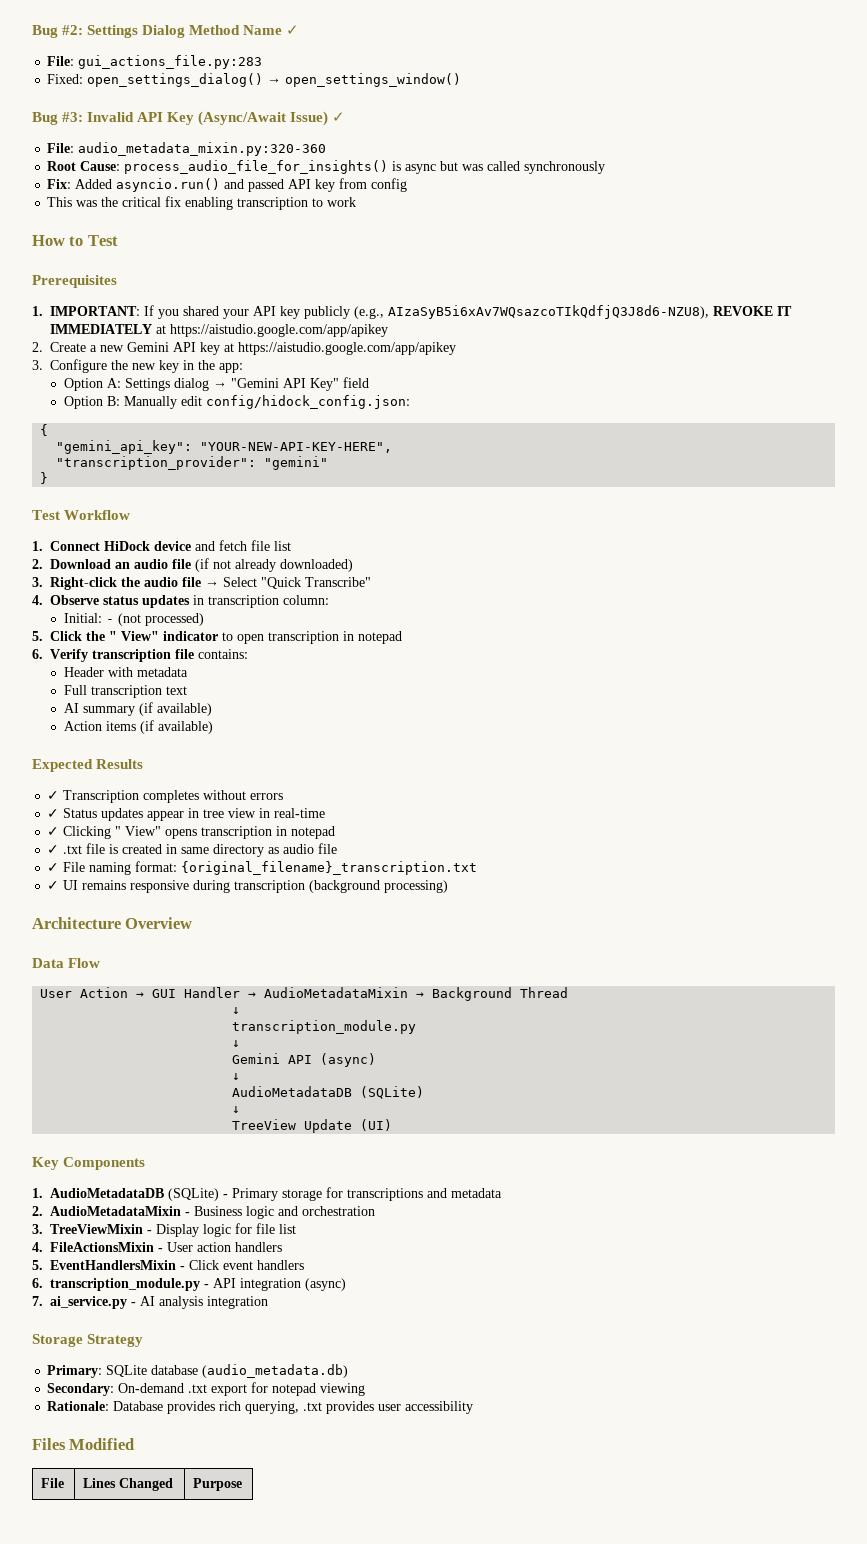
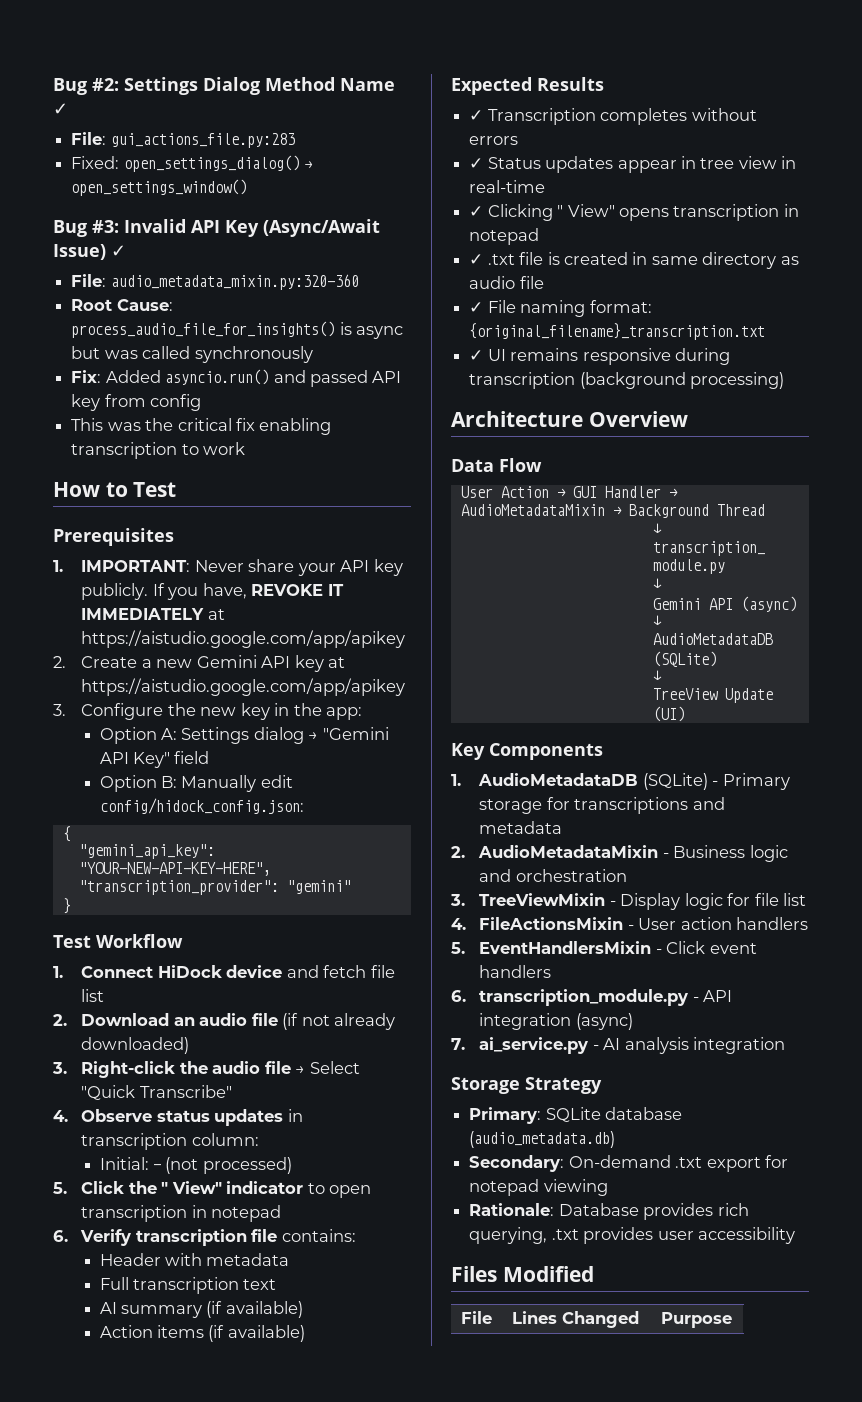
[144,305,709,319] If you shared your API key publicly (e.g., AIzaSyB5i6xAv7WQsazcoTIkQdfjQ3J8d6-NZU8), -> [194,559,403,576] [81,583,247,600] Never share your API key publicly. If you have,

